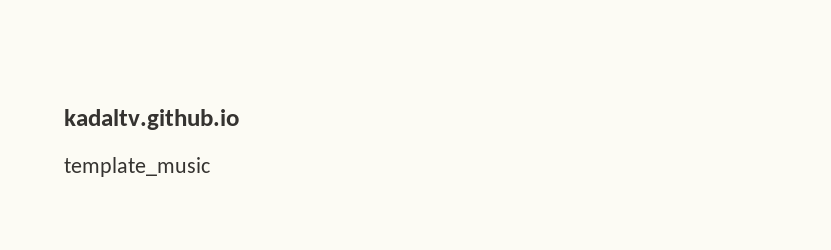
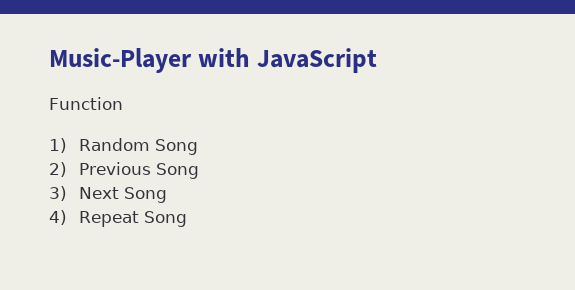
[64,109,239,130] [64,157,210,177] kadaltv.github.io // template_music -> [49,48,377,73] [49,97,123,110] [49,138,199,155] [49,162,200,179] [49,186,168,203] [49,210,188,227] Music-Player with JavaScript // Function // 1) Random Song // 2) Previous Song // 3) Next Song // 4) Repeat Song

